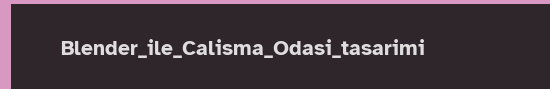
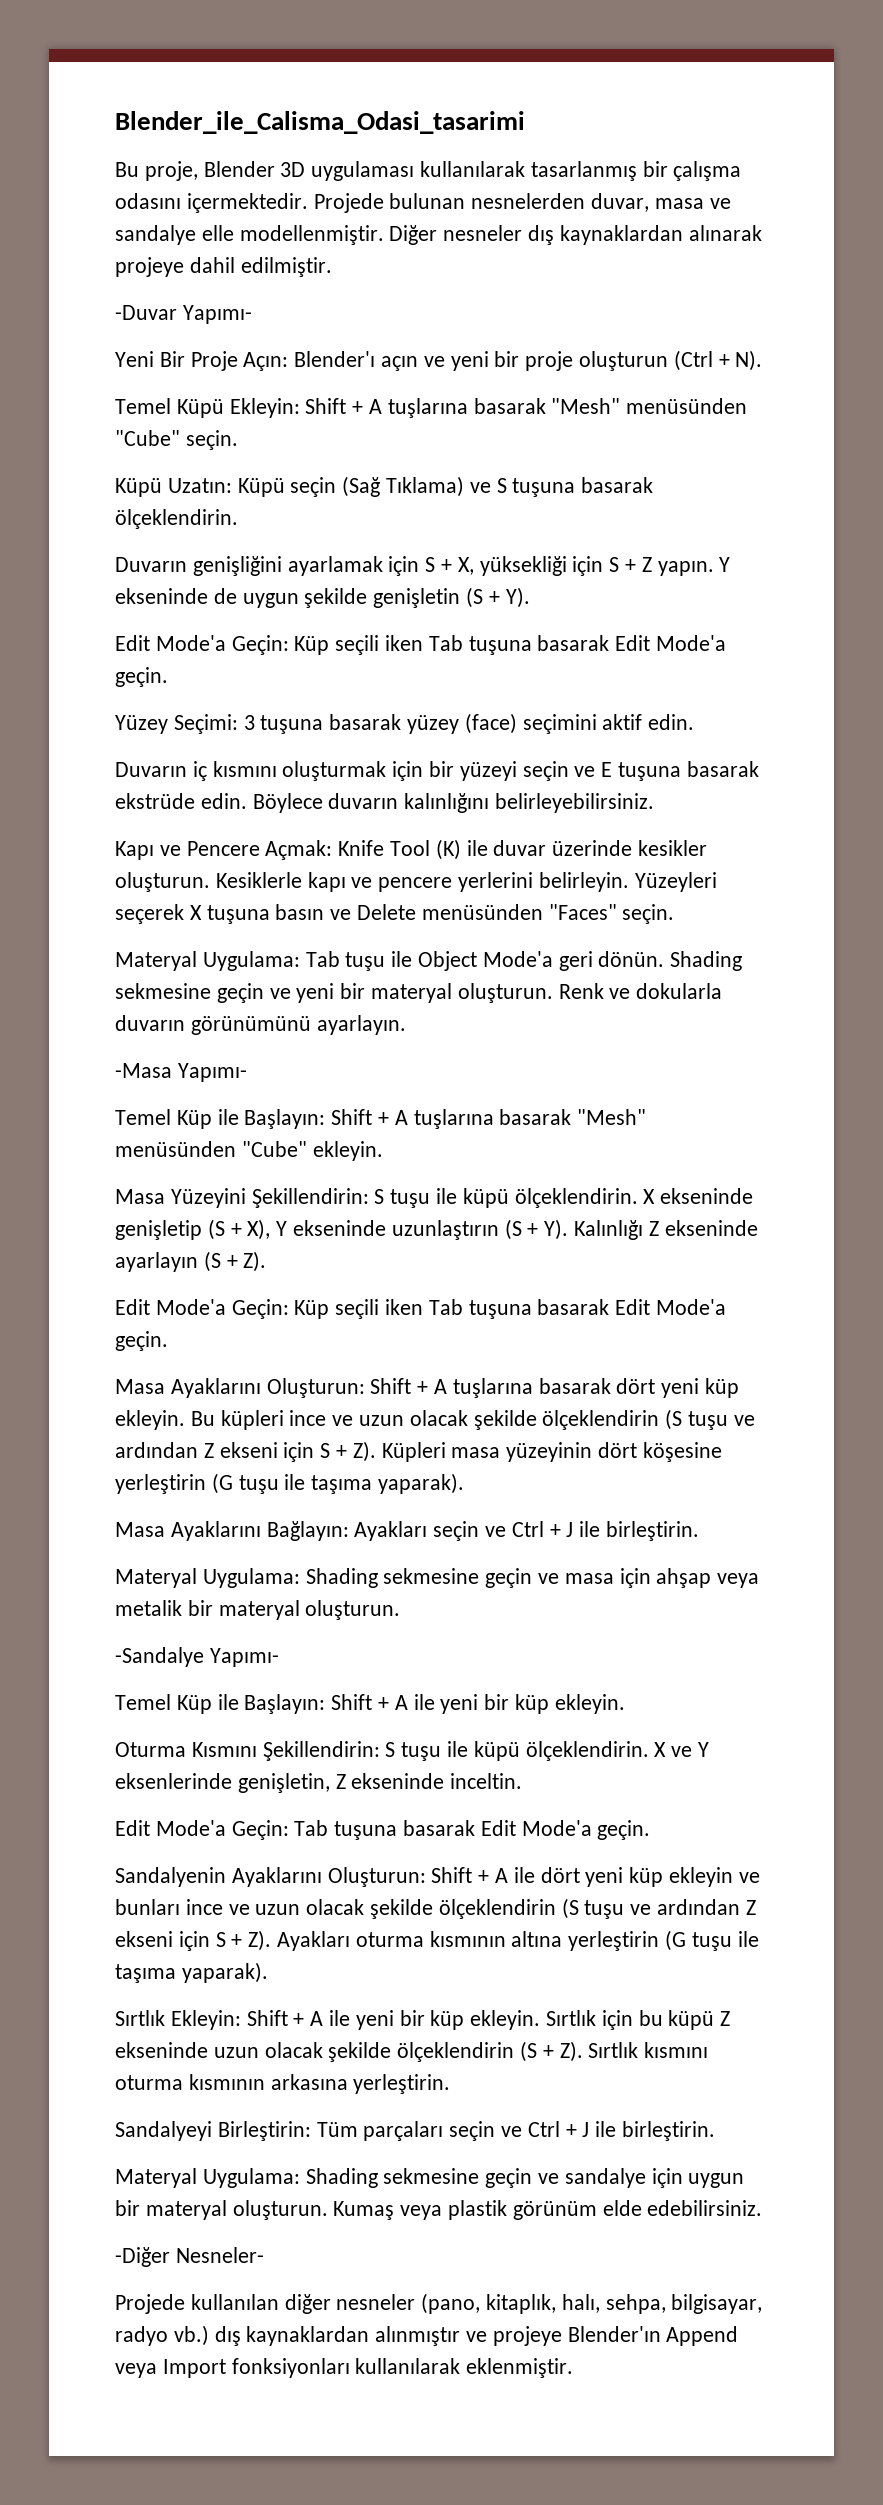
(425, 48) none -> [115,161,742,181] [115,193,731,213] [115,225,762,245] [115,257,332,277] [115,305,252,324] [115,350,763,371] [115,398,748,418] [115,430,238,450] [115,476,654,497] [115,509,238,529] [115,556,731,576] [115,587,530,608] [115,635,727,655] [115,667,168,687] [115,713,695,734] [115,761,759,781] [115,793,655,813] [115,839,708,860] [115,872,717,892] [115,904,675,924] [115,951,743,971] [115,983,723,1003] [115,1015,406,1035] [115,1063,247,1082] [115,1109,647,1129] [115,1141,383,1161] [115,1188,754,1208] [115,1219,758,1240] [115,1251,267,1272] [115,1299,727,1319] [115,1331,168,1351] [115,1378,740,1398] [115,1409,755,1430] [115,1441,722,1462] [115,1473,465,1494] [115,1521,700,1541] [115,1568,760,1588] [115,1600,401,1620] [115,1647,279,1667] [115,1694,625,1714] [115,1741,710,1761] [115,1773,523,1793] [115,1820,651,1840] [115,1867,760,1887] [115,1898,756,1919] [115,1930,759,1951] [115,1962,268,1983] [115,2010,731,2030] [115,2041,709,2062] [115,2074,451,2094] [115,2121,716,2141] [115,2168,745,2188] [115,2200,763,2220] [115,2247,264,2267] [115,2293,763,2314] [115,2325,739,2346] [115,2358,574,2378] // Bu proje, Blender 3D uygulaması kullanılarak tasarlanmış bir çalışma odasını içermektedir. Projede bulunan nesnelerden duvar, masa ve sandalye elle modellenmiştir. Diğer nesneler dış kaynaklardan alınarak projeye dahil edilmiştir. // -Duvar Yapımı- // Yeni Bir Proje Açın: Blender'ı açın ve yeni bir proje oluşturun (Ctrl + N). // Temel Küpü Ekleyin: Shift + A tuşlarına basarak "Mesh" menüsünden "Cube" seçin. // Küpü Uzatın: Küpü seçin (Sağ Tıklama) ve S tuşuna basarak ölçeklendirin. // Duvarın genişliğini ayarlamak için S + X, yüksekliği için S + Z yapın. Y ekseninde de uygun şekilde genişletin (S + Y). // Edit Mode'a Geçin: Küp seçili iken Tab tuşuna basarak Edit Mode'a geçin. // Yüzey Seçimi: 3 tuşuna basarak yüzey (face) seçimini aktif edin. // Duvarın iç kısmını oluşturmak için bir yüzeyi seçin ve E tuşuna basarak ekstrüde edin. Böylece duvarın kalınlığını belirleyebilirsiniz. // Kapı ve Pencere Açmak: Knife Tool (K) ile duvar üzerinde kesikler oluşturun. Kesiklerle kapı ve pencere yerlerini belirleyin. Yüzeyleri seçerek X tuşuna basın ve Delete menüsünden "Faces" seçin. // Materyal Uygulama: Tab tuşu ile Object Mode'a geri dönün. Shading sekmesine geçin ve yeni bir materyal oluşturun. Renk ve dokularla duvarın görünümünü ayarlayın. // -Masa Yapımı- // Temel Küp ile Başlayın: Shift + A tuşlarına basarak "Mesh" menüsünden "Cube" ekleyin. // Masa Yüzeyini Şekillendirin: S tuşu ile küpü ölçeklendirin. X ekseninde genişletip (S + X), Y ekseninde uzunlaştırın (S + Y). Kalınlığı Z ekseninde ayarlayın (S + Z). // Edit Mode'a Geçin: Küp seçili iken Tab tuşuna basarak Edit Mode'a geçin. // Masa Ayaklarını Oluşturun: Shift + A tuşlarına basarak dört yeni küp ekleyin. Bu küpleri ince ve uzun olacak şekilde ölçeklendirin (S tuşu ve ardından Z ekseni için S + Z). Küpleri masa yüzeyinin dört köşesine yerleştirin (G tuşu ile taşıma yaparak). // Masa Ayaklarını Bağlayın: Ayakları seçin ve Ctrl + J ile birleştirin. // Materyal Uygulama: Shading sekmesine geçin ve masa için ahşap veya metalik bir materyal oluşturun. // -Sandalye Yapımı- // Temel Küp ile Başlayın: Shift + A ile yeni bir küp ekleyin. // Oturma Kısmını Şekillendirin: S tuşu ile küpü ölçeklendirin. X ve Y eksenlerinde genişletin, Z ekseninde inceltin. // Edit Mode'a Geçin: Tab tuşuna basarak Edit Mode'a geçin. // Sandalyenin Ayaklarını Oluşturun: Shift + A ile dört yeni küp ekleyin ve bunları ince ve uzun olacak şekilde ölçeklendirin (S tuşu ve ardından Z ekseni için S + Z). Ayakları oturma kısmının altına yerleştirin (G tuşu ile taşıma yaparak). // Sırtlık Ekleyin: Shift + A ile yeni bir küp ekleyin. Sırtlık için bu küpü Z ekseninde uzun olacak şekilde ölçeklendirin (S + Z). Sırtlık kısmını oturma kısmının arkasına yerleştirin. // Sandalyeyi Birleştirin: Tüm parçaları seçin ve Ctrl + J ile birleştirin. // Materyal Uygulama: Shading sekmesine geçin ve sandalye için uygun bir materyal oluşturun. Kumaş veya plastik görünüm elde edebilirsiniz. // -Diğer Nesneler- // Projede kullanılan diğer nesneler (pano, kitaplık, halı, sehpa, bilgisayar, radyo vb.) dış kaynaklardan alınmıştır ve projeye Blender'ın Append veya Import fonksiyonları kullanılarak eklenmiştir.

